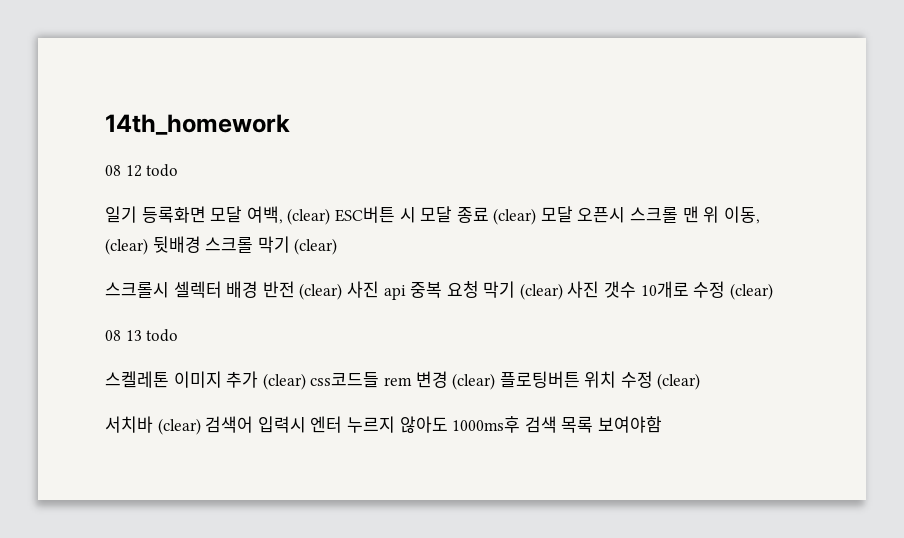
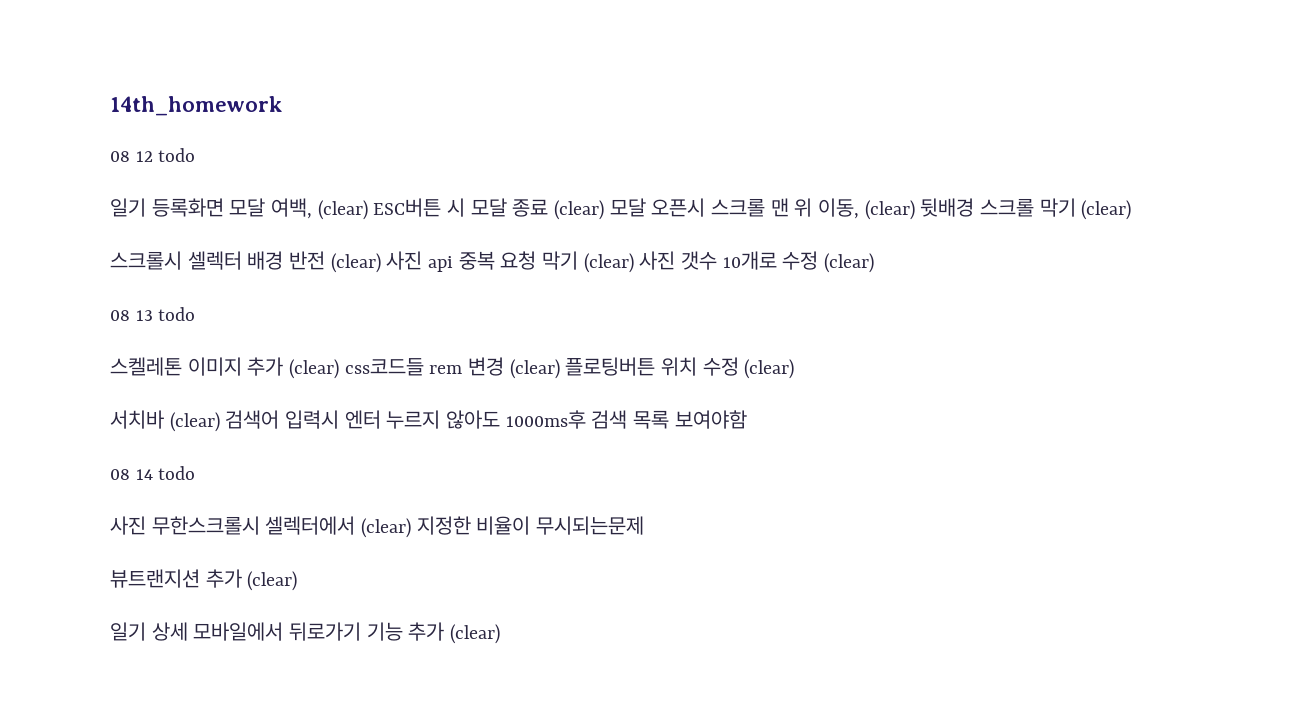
(662, 424) none -> [110,466,196,480] [110,516,645,538] [110,569,298,591] [110,622,501,644] // 08 14 todo // 사진 무한스크롤시 셀렉터에서 (clear) 지정한 비율이 무시되는문제 // 뷰트랜지션 추가 (clear) // 일기 상세 모바일에서 뒤로가기 기능 추가 (clear)

